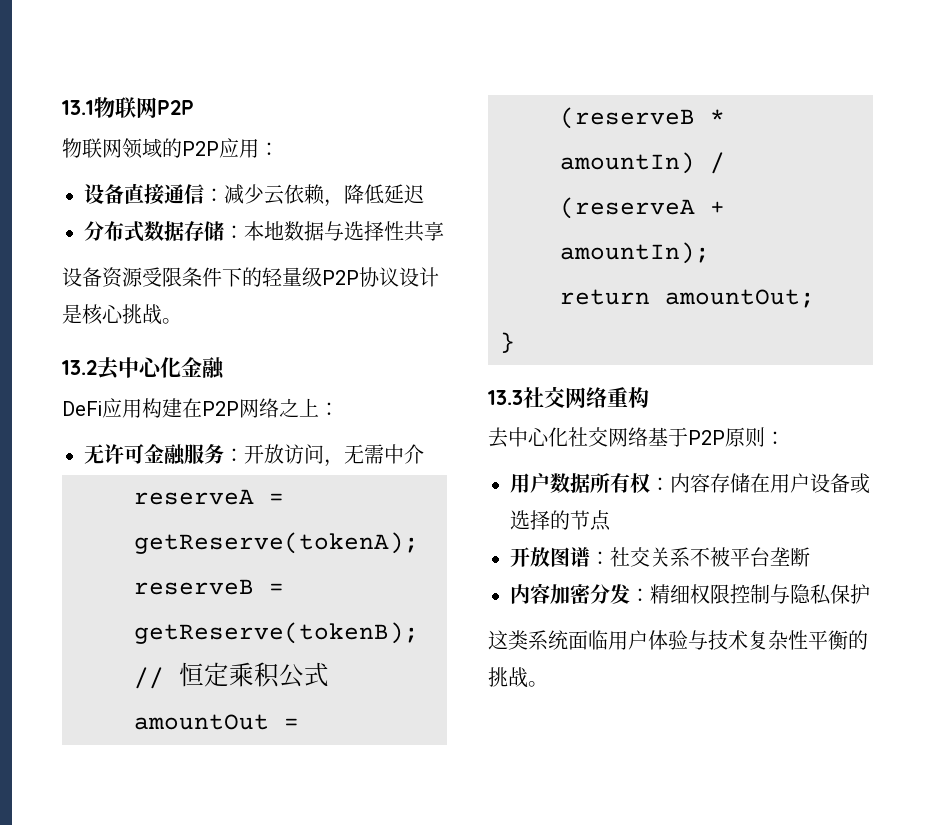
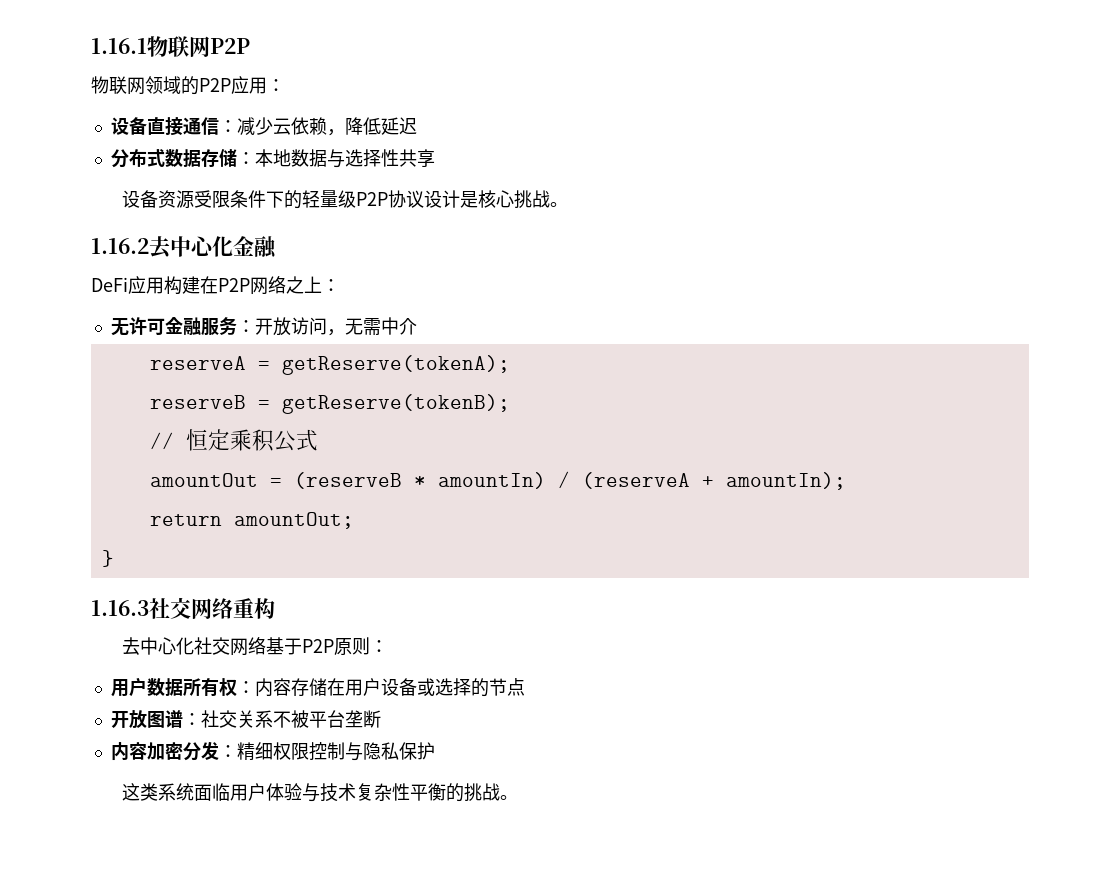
[62,100,94,115] 13.1 -> [91,38,147,54] 1.16.1
[62,360,97,375] 13.2 -> [91,238,149,254] 1.16.2
[488,390,523,405] 13.3 -> [91,600,149,616] 1.16.3

